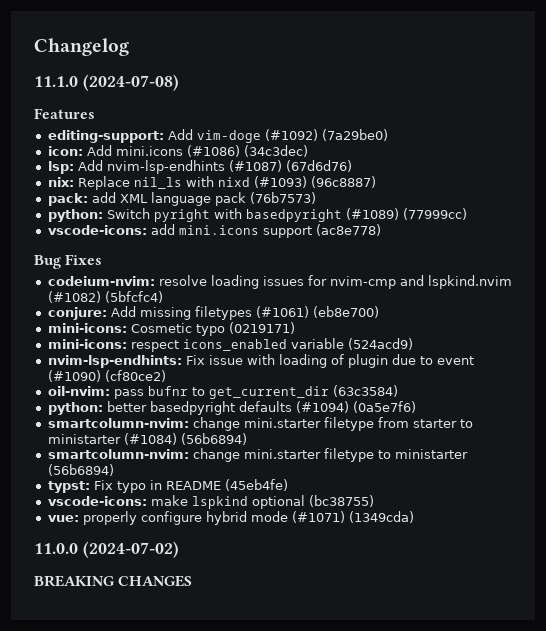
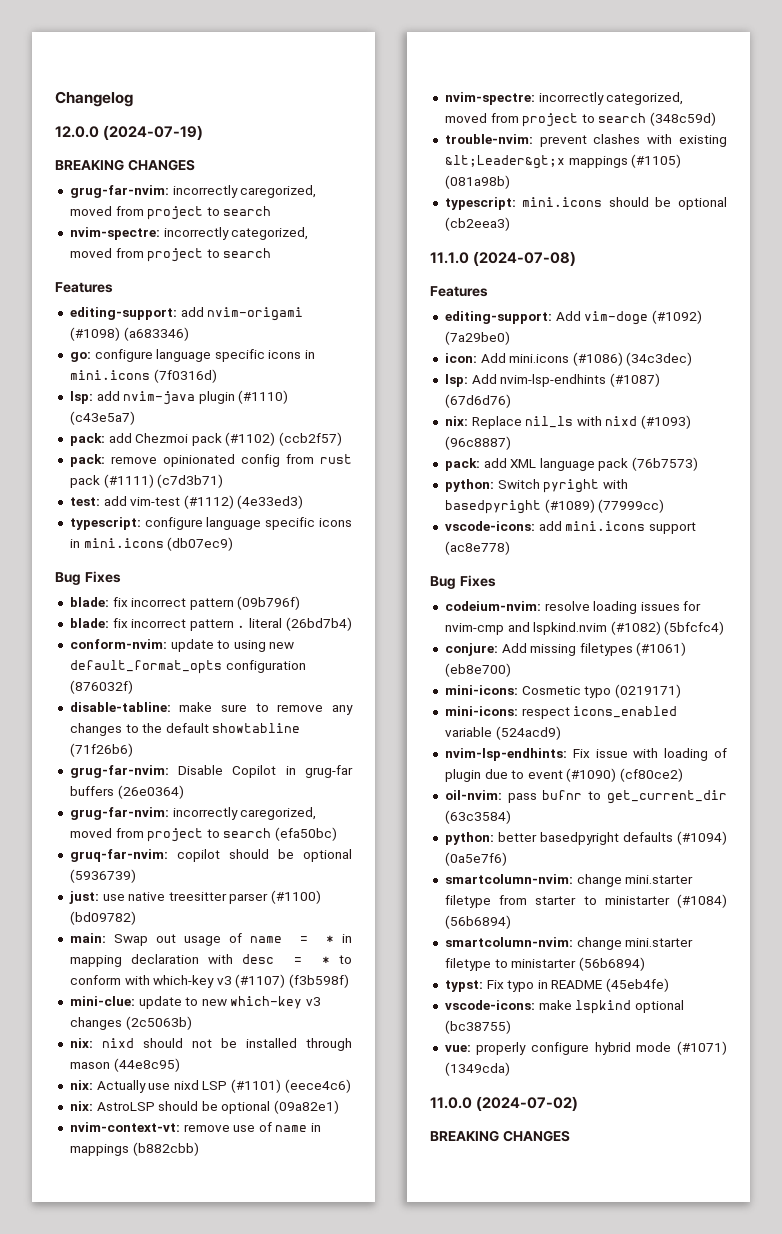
(129, 47) none -> [55,125,204,140] [55,159,195,171] [69,185,317,198] [69,206,272,220] [69,227,309,240] [69,248,272,262] [55,282,113,293] [69,307,304,321] [69,327,189,341] [69,349,316,362] [69,369,217,383] [69,390,289,405] [69,411,135,425] [69,432,343,446] [69,454,352,467] [69,474,224,488] [69,495,304,509] [69,517,352,530] [69,537,234,551] [55,571,121,585] [69,596,301,610] [69,617,352,631] [69,639,295,652] [69,660,306,674] [69,680,133,694] [69,702,353,715] [69,723,301,736] [69,743,133,757] [69,765,353,778] [69,785,184,799] [69,807,317,820] [69,827,338,842] [69,849,352,862] [69,869,136,883] [68,890,322,904] [69,911,136,925] [69,933,352,946] [69,954,352,967] [69,974,350,988] [69,996,322,1009] [69,1016,192,1030] [69,1038,352,1051] [69,1058,180,1072] [69,1079,351,1093] [69,1100,340,1114] [69,1122,322,1132] [69,1142,199,1156] [444,92,684,105] [444,112,717,127] [444,134,727,147] [444,154,682,169] [444,175,510,189] [444,197,727,210] [444,217,510,231] // 12.0.0 (2024-07-19) // BREAKING CHANGES // grug-far-nvim: incorrectly caregorized, moved from project to search // nvim-spectre: incorrectly categorized, moved from project to search // Features // editing-support: add nvim-origami (#1098) (a683346) // go: configure language specific icons in mini.icons (7f0316d) // lsp: add nvim-java plugin (#1110) (c43e5a7) // pack: add Chezmoi pack (#1102) (ccb2f57) // pack: remove opinionated config from rust pack (#1111) (c7d3b71) // test: add vim-test (#1112) (4e33ed3) // typescript: configure language specific icons in mini.icons (db07ec9) // Bug Fixes // blade: fix incorrect pattern (09b796f) // blade: fix incorrect pattern . literal (26bd7b4) // conform-nvim: update to using new default_format_opts configuration (876032f) // disable-tabline: make sure to remove any changes to the default showtabline (71f26b6) // grug-far-nvim: Disable Copilot in grug-far buffers (26e0364) // grug-far-nvim: incorrectly caregorized, moved from project to search (efa50bc) // gruq-far-nvim: copilot should be optional (5936739) // just: use native treesitter parser (#1100) (bd09782) // main: Swap out usage of name = * in mapping declaration with desc = * to conform with which-key v3 (#1107) (f3b598f) // mini-clue: update to new which-key v3 changes (2c5063b) // nix: nixd should not be installed through mason (44e8c95) // nix: Actually use nixd LSP (#1101) (eece4c6) // nix: AstroLSP should be optional (09a82e1) // nvim-context-vt: remove use of name in mappings (b882cbb) // nvim-spectre: incorrectly categorized, moved from project to search (348c59d) // trouble-nvim: prevent clashes with existing &lt;Leader&gt;x mappings (#1105) (081a98b) // typescript: mini.icons should be optional (cb2eea3)

